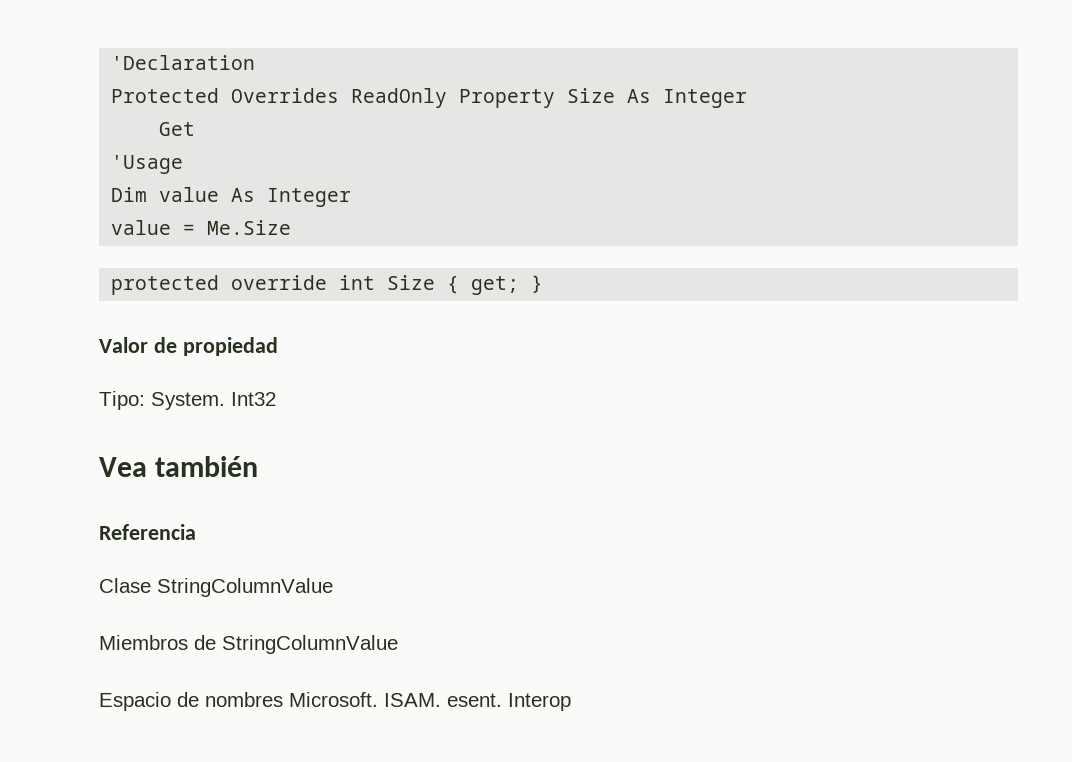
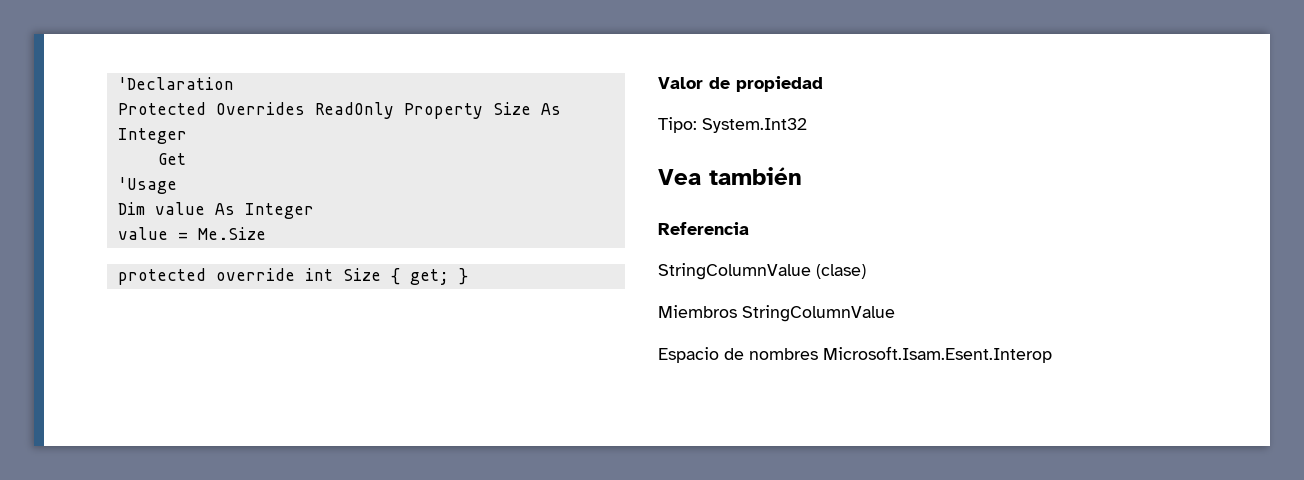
[151,392,276,410] System. Int32 -> [702,118,807,133] System.Int32
[99,578,333,597] Clase StringColumnValue -> [658,263,866,280] StringColumnValue (clase)
[194,635,216,650] de -> (737, 311) none
[289,692,571,711] Microsoft. ISAM. esent. Interop -> [823,346,1052,363] Microsoft.Isam.Esent.Interop

